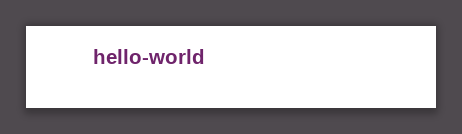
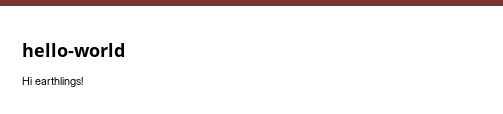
(205, 56) none -> [22,77,83,87] // Hi earthlings!

